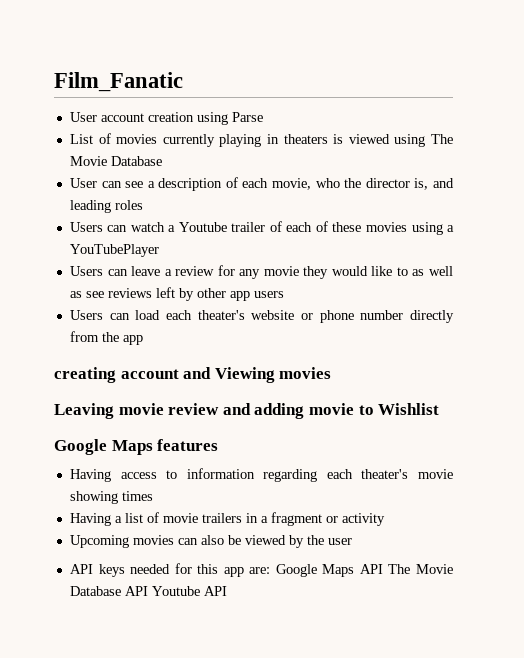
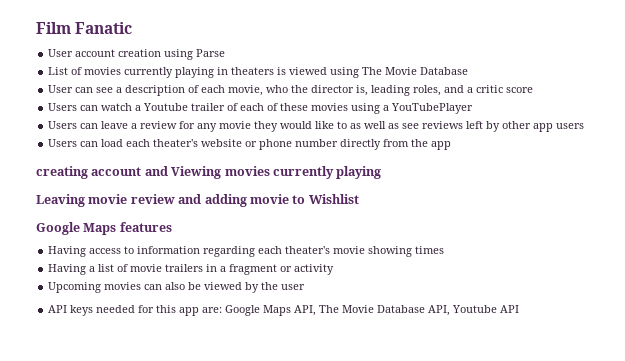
[54,72,183,92] Film_Fanatic -> [36,22,133,34] Film Fanatic
[432,178,454,188] [69,200,143,213] and leading roles -> [371,85,534,96] leading roles, and a critic score
(332, 373) none -> [272,166,382,179] currently playing
[359,564,454,574] [69,586,148,596] API The Movie Database API -> [294,305,451,316] API, The Movie Database API,

